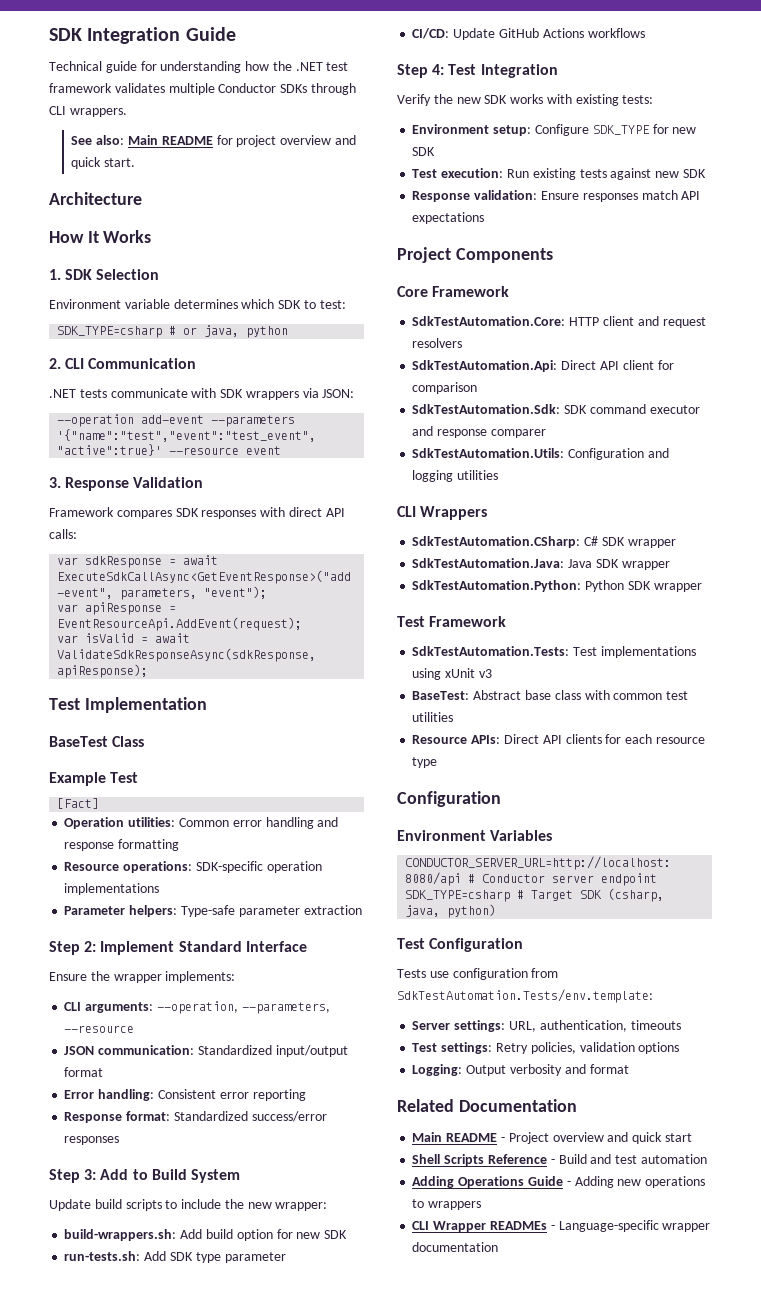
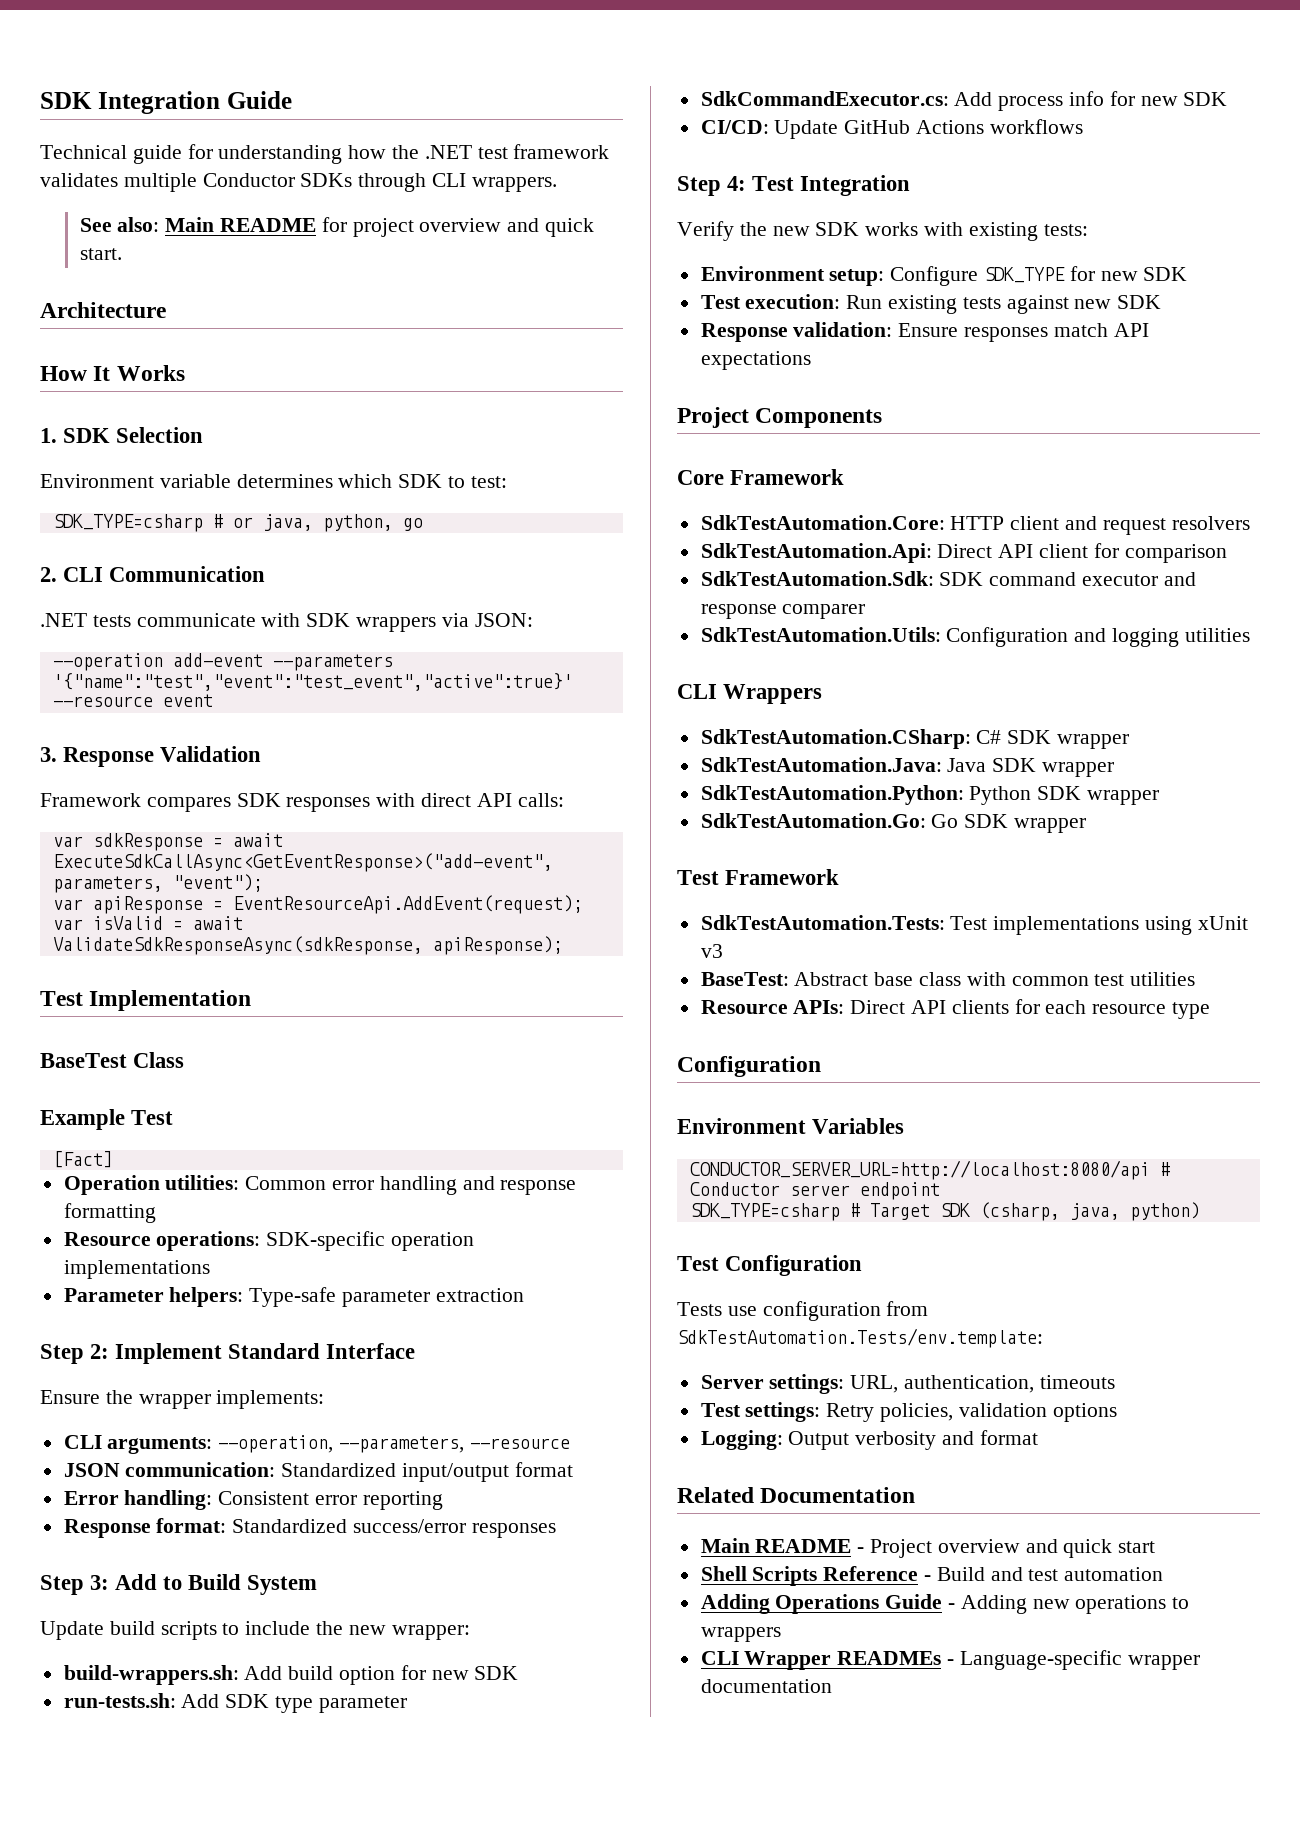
[246,326,289,338] python -> [322,514,423,532] python, go
(286, 1257) none -> [700,91,1228,111] // SdkCommandExecutor.cs: Add process info for new SDK
(702, 587) none -> [700,813,1087,833] // SdkTestAutomation.Go: Go SDK wrapper

